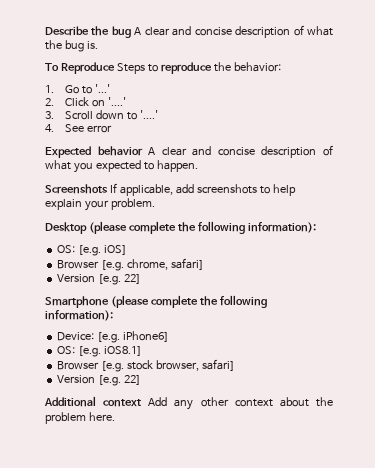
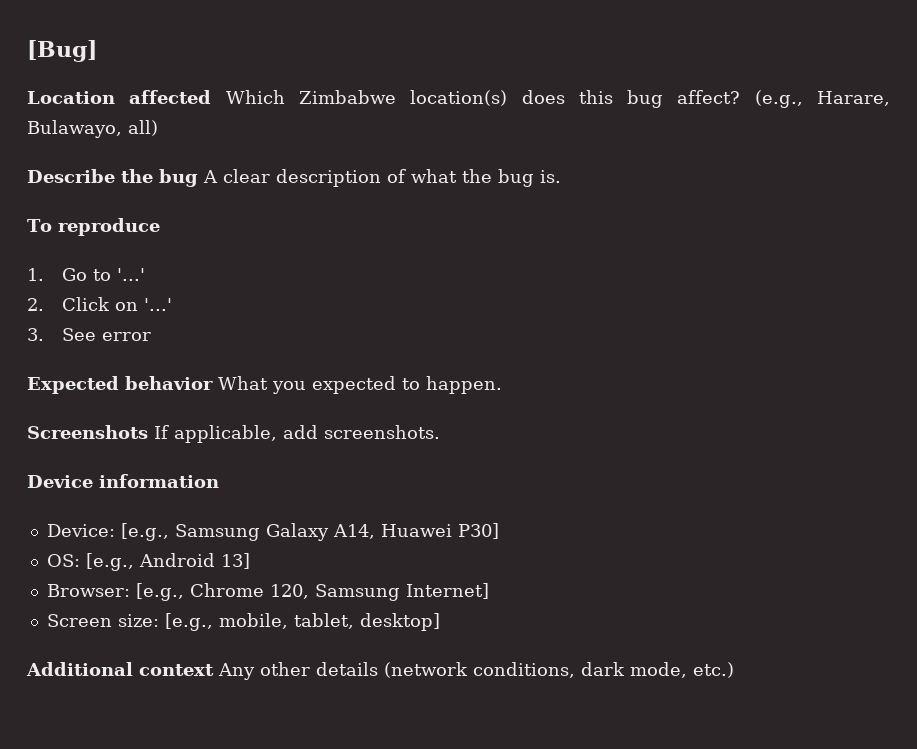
(45, 31) none -> [27,40,97,62] [27,90,890,108] [27,120,158,138] [Bug] // Location affected Which Zimbabwe location(s) does this bug affect? (e.g., Harare, Bulawayo, all) //
[172,26,232,36] and concise -> (270, 176) none
[60,62,158,74] Reproduce Steps to -> (52, 225) none
[213,62,281,72] the behavior: -> (160, 227) none
[108,97,127,106] [45,110,159,120] [45,124,113,133] [45,145,333,158] [45,160,71,170] '....' // 3. Scroll down to '....' // 4. See error // Expected behavior A clear and concise description of what -> [144,298,173,311] [27,328,152,341] [27,376,268,394] '...' // 3. See error // Expected behavior What
[196,184,296,196] [45,198,155,211] [45,221,316,234] [57,245,128,256] [57,258,205,271] [57,274,142,285] [45,295,267,308] [45,310,113,321] [57,331,170,343] [57,346,143,357] [57,359,235,372] [57,375,142,386] [44,396,334,410] [45,412,115,424] screenshots to help explain your problem. // Desktop (please complete the following information): // OS: [e.g. iOS] // Browser [e.g. chrome, safari] // Version [e.g. 22] // Smartphone (please complete the following information): // Device: [e.g. iPhone6] // OS: [e.g. iOS8.1] // Browser [e.g. stock browser, safari] // Version [e.g. 22] // Additional context Add any other context about the problem here. -> [324,425,440,439] [27,474,219,488] [46,523,499,541] [46,553,250,571] [46,583,489,601] [46,613,440,631] [26,662,734,680] screenshots. // Device information // Device: [e.g., Samsung Galaxy A14, Huawei P30] // OS: [e.g., Android 13] // Browser: [e.g., Chrome 120, Samsung Internet] // Screen size: [e.g., mobile, tablet, desktop] // Additional context Any other details (network conditions, dark mode, etc.)

